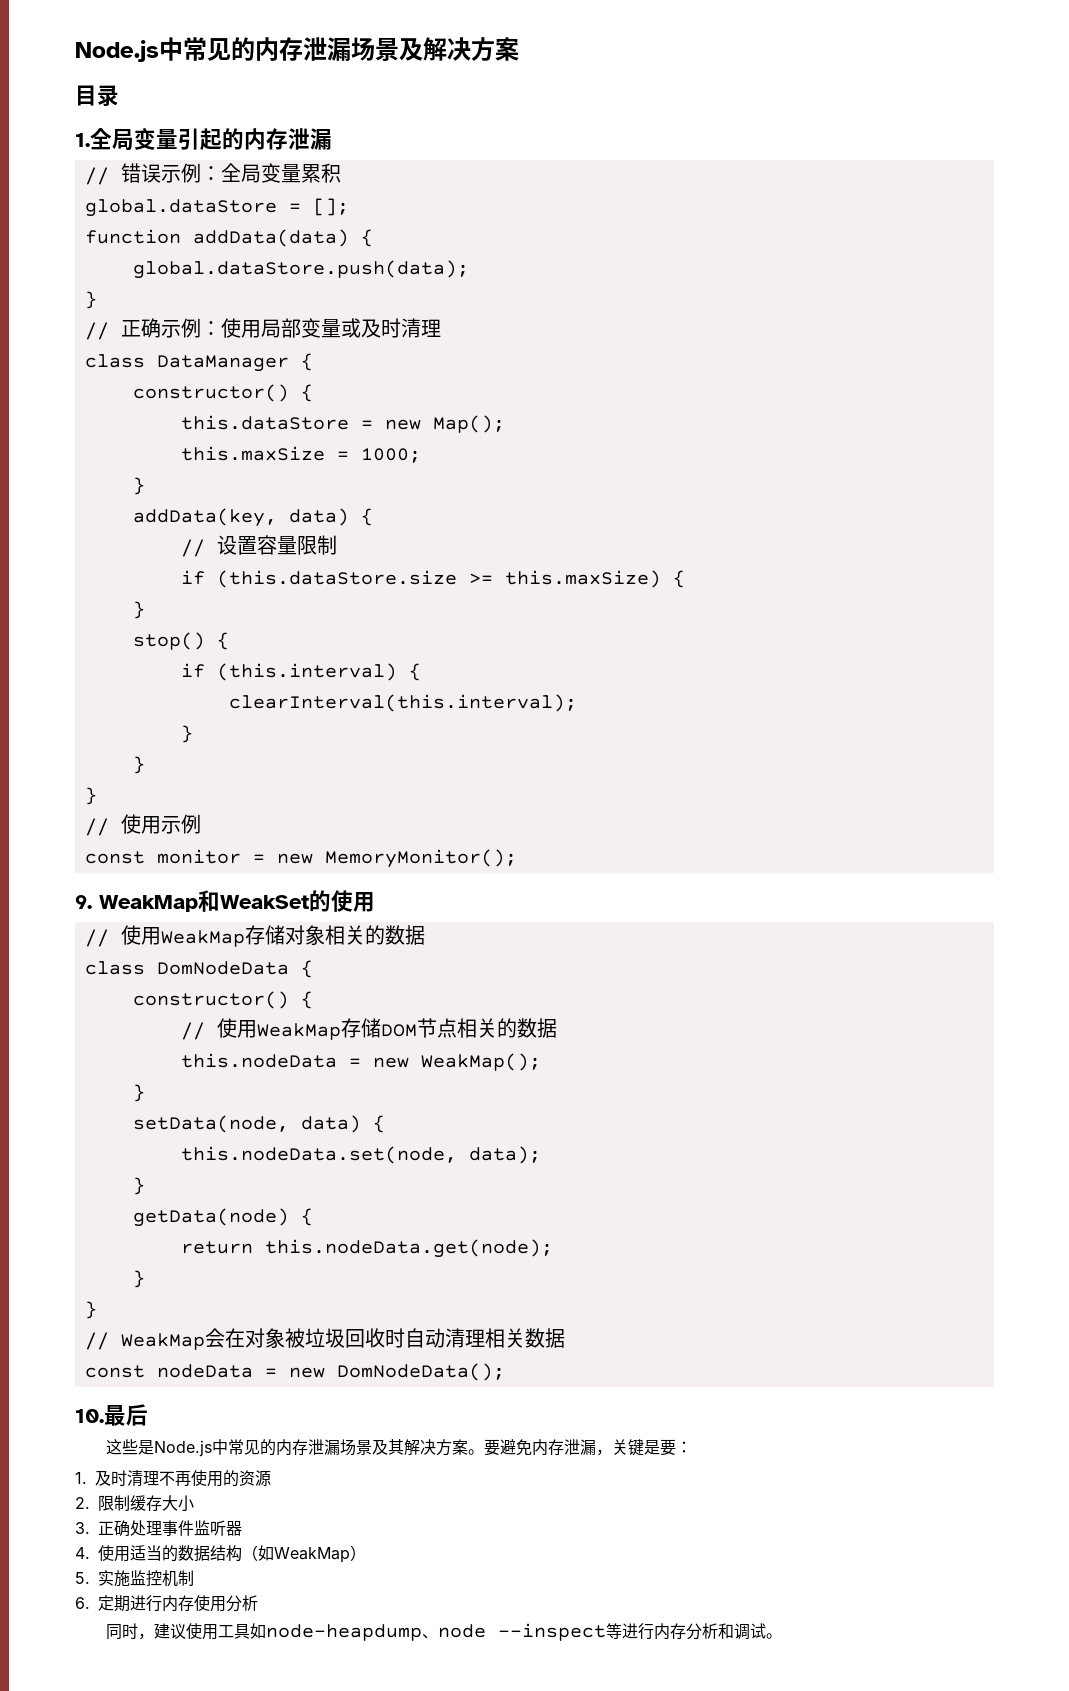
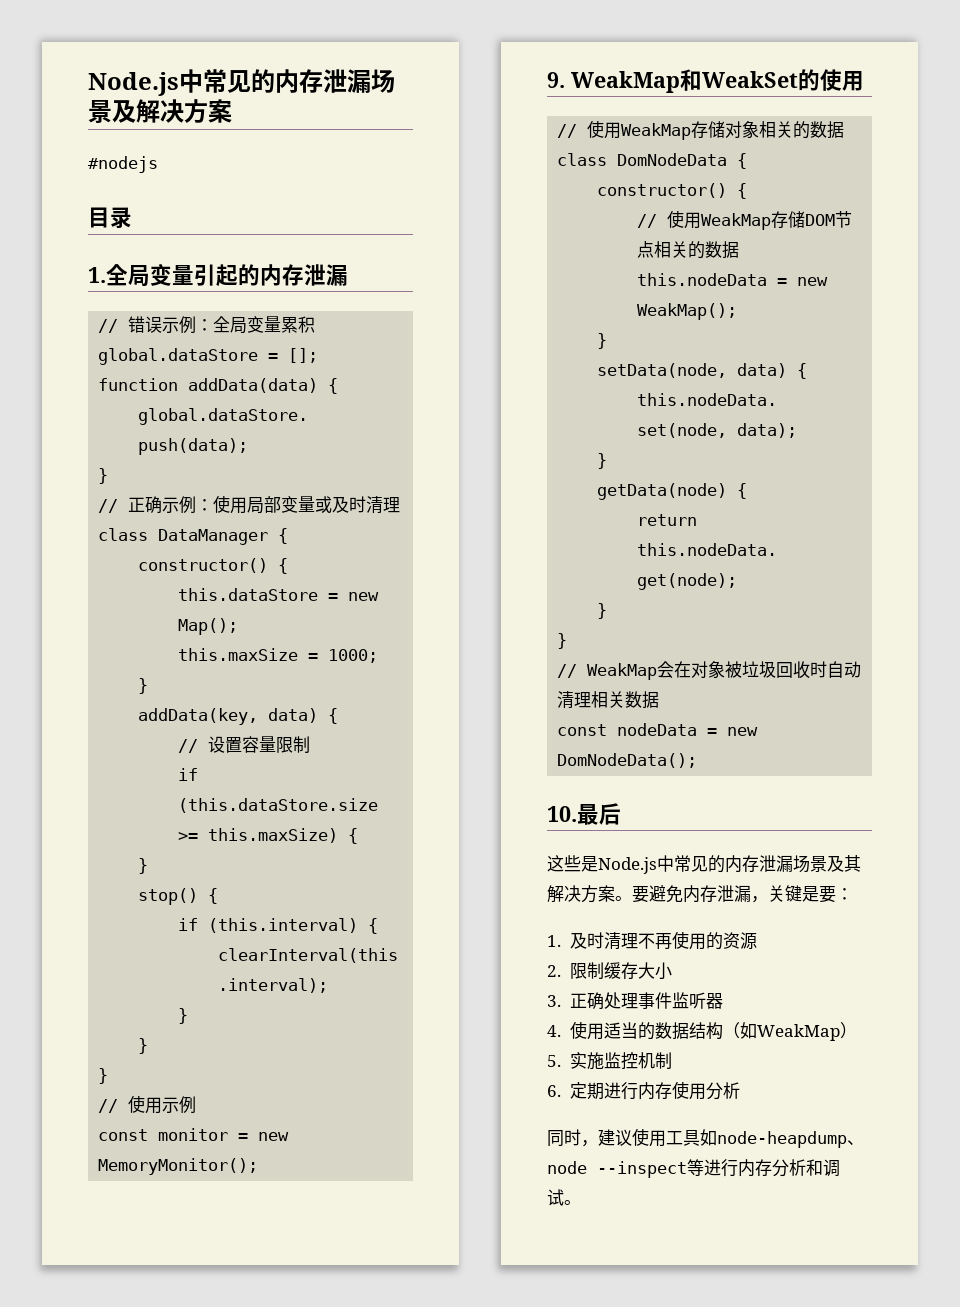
(519, 49) none -> [88,156,158,173] // #nodejs

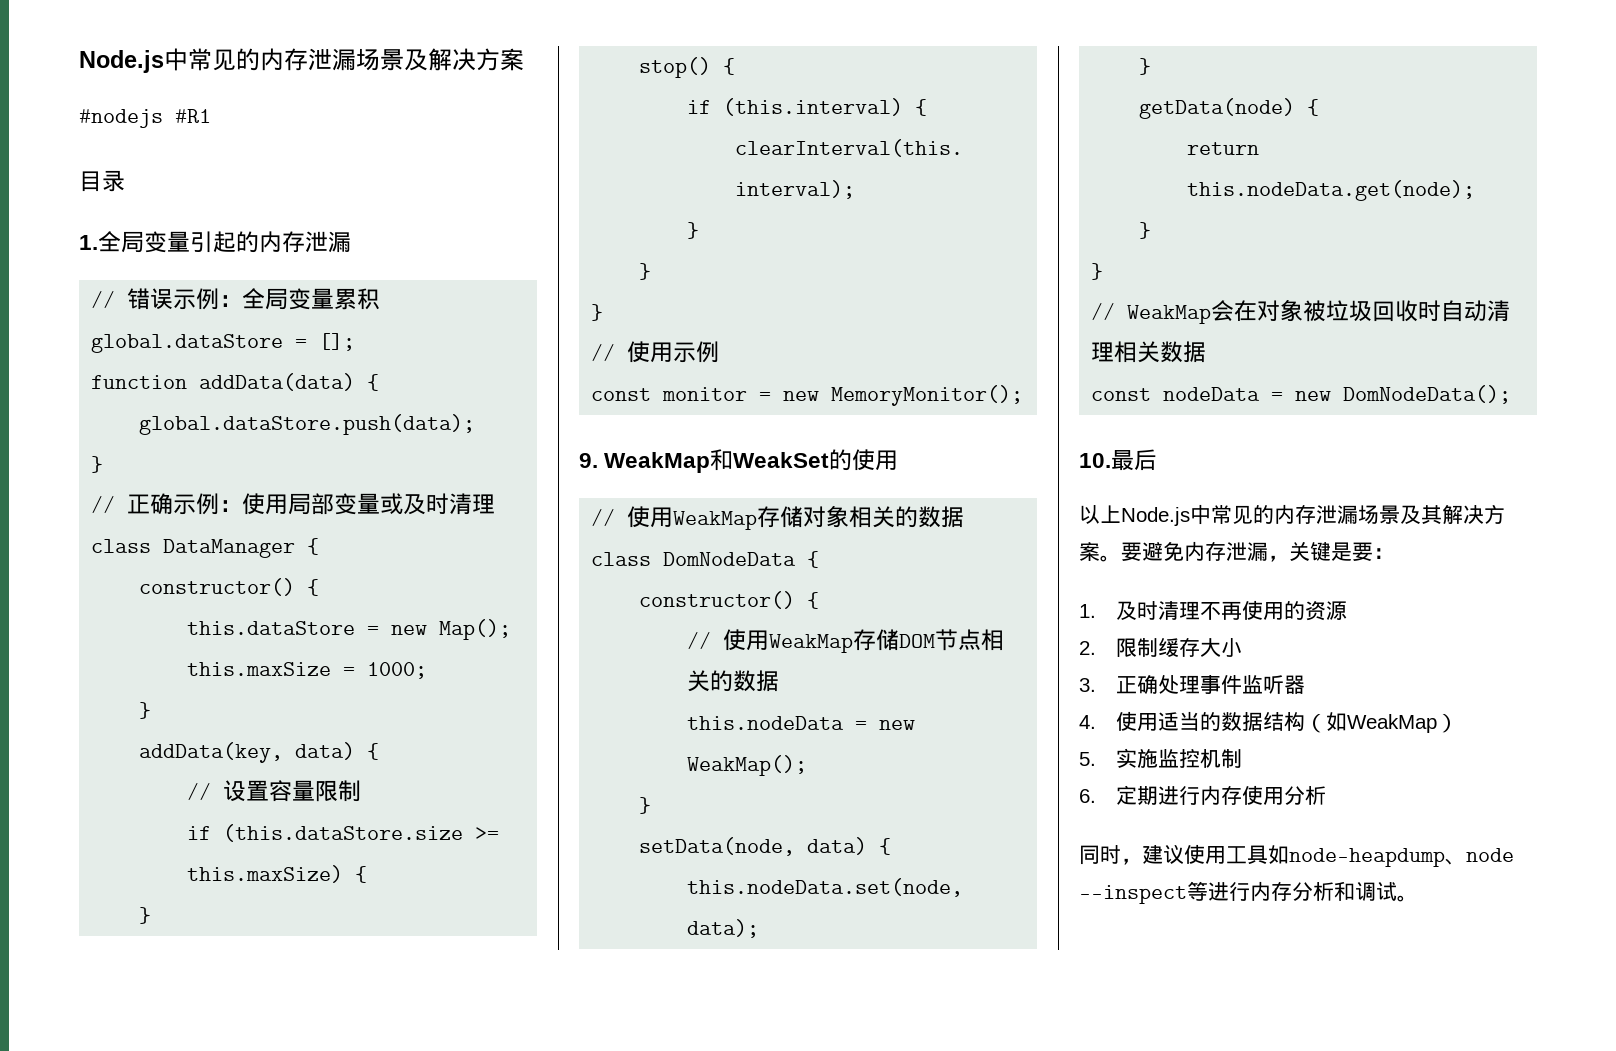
(158, 164) none -> [175,109,211,123] #R1
[547,855,598,872] 这些是 -> [1079,505,1121,524] 以上

